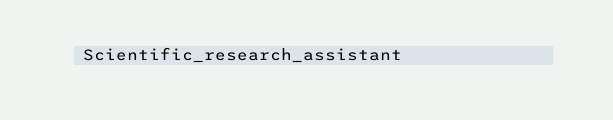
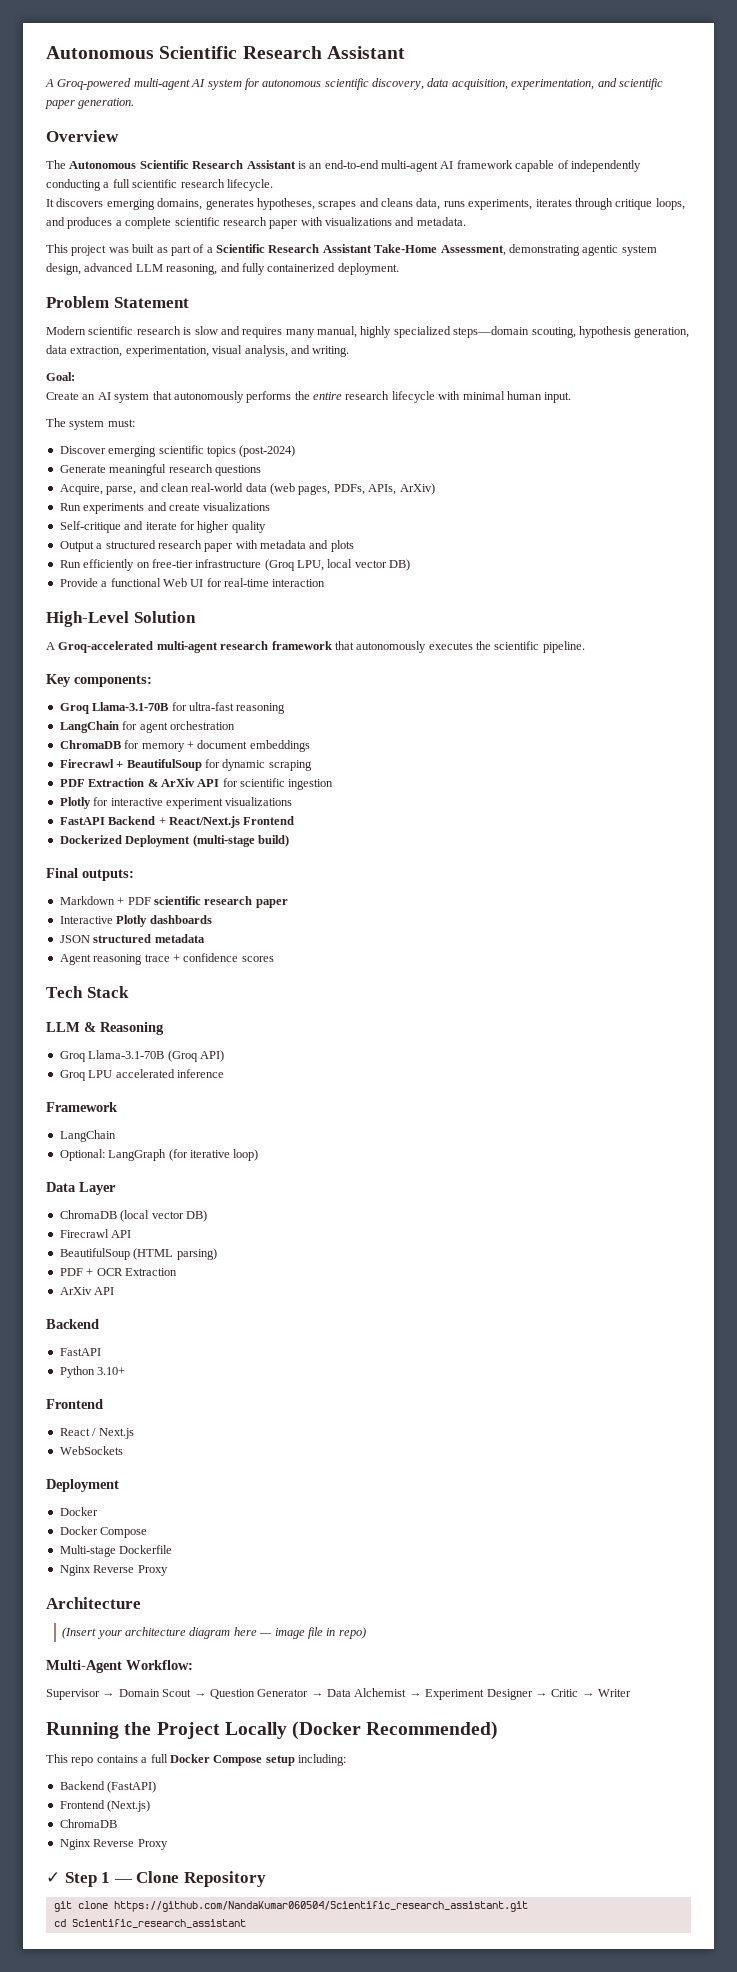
(83, 55) none -> [46,46,405,59] [45,78,663,90] [45,98,135,109] [46,130,119,142] [46,160,641,172] [46,179,273,191] [46,198,685,210] [46,217,466,229] [46,244,657,256] [46,263,399,275] [46,296,189,308] [46,326,690,338] [46,345,350,357] [46,372,75,381] [46,391,572,403] [46,418,135,430] [59,445,296,457] [59,464,261,476] [59,483,435,495] [59,502,271,514] [59,521,266,533] [59,540,354,552] [59,559,411,571] [59,578,326,587] [46,611,196,627] [46,641,585,653] [46,674,152,687] [59,702,286,714] [59,721,235,733] [59,740,310,752] [59,759,312,771] [59,778,334,790] [59,797,293,809] [59,816,295,828] [59,835,289,847] [46,868,134,881] [59,896,288,908] [59,915,212,927] [59,934,205,943] [59,953,274,965] [46,986,129,998] [46,1022,164,1035] [59,1050,224,1062] [59,1069,224,1081] [46,1102,118,1112] [59,1130,116,1142] [59,1149,259,1161] [46,1182,116,1195] [59,1210,207,1222] [59,1229,132,1238] [59,1248,217,1260] [59,1268,177,1276] [59,1287,115,1295] [46,1319,99,1329] [59,1348,101,1356] [59,1366,126,1378] [46,1399,103,1409] [59,1428,134,1439] [59,1446,123,1455] [46,1479,119,1492] [59,1507,98,1516] [59,1526,148,1538] [59,1545,173,1557] [59,1565,168,1576] [46,1597,141,1609] [62,1627,366,1639] [46,1660,193,1673] [46,1688,631,1700] [46,1721,499,1740] [46,1754,346,1766] [59,1781,157,1793] [59,1800,151,1812] [59,1819,117,1828] [59,1839,168,1850] [46,1871,266,1887] [53,1901,528,1912] [53,1919,66,1927] Autonomous Scientific Research Assistant // A Groq-powered multi-agent AI system for autonomous scientific discovery, data acquisition, experimentation, and scientific paper generation. // Overview // The Autonomous Scientific Research Assistant is an end-to-end multi-agent AI framework capable of independently conducting a full scientific research lifecycle. // It discovers emerging domains, generates hypotheses, scrapes and cleans data, runs experiments, iterates through critique loops, and produces a complete scientific research paper with visualizations and metadata. // This project was built as part of a Scientific Research Assistant Take-Home Assessment, demonstrating agentic system design, advanced LLM reasoning, and fully containerized deployment. // Problem Statement // Modern scientific research is slow and requires many manual, highly specialized steps—domain scouting, hypothesis generation, data extraction, experimentation, visual analysis, and writing. // Goal: // Create an AI system that autonomously performs the entire research lifecycle with minimal human input. // The system must: // Discover emerging scientific topics (post-2024) // Generate meaningful research questions // Acquire, parse, and clean real-world data (web pages, PDFs, APIs, ArXiv) // Run experiments and create visualizations // Self-critique and iterate for higher quality // Output a structured research paper with metadata and plots // Run efficiently on free-tier infrastructure (Groq LPU, local vector DB) // Provide a functional Web UI for real-time interaction // High-Level Solution // A Groq-accelerated multi-agent research framework that autonomously executes the scientific pipeline. // Key components: // Groq Llama-3.1-70B for ultra-fast reasoning // LangChain for agent orchestration // ChromaDB for memory + document embeddings // Firecrawl + BeautifulSoup for dynamic scraping // PDF Extraction & ArXiv API for scientific ingestion // Plotly for interactive experiment visualizations // FastAPI Backend + React/Next.js Frontend // Dockerized Deployment (multi-stage build) // Final outputs: // Markdown + PDF scientific research paper // Interactive Plotly dashboards // JSON structured metadata // Agent reasoning trace + confidence scores // Tech Stack // LLM & Reasoning // Groq Llama-3.1-70B (Groq API) // Groq LPU accelerated inference // Framework // LangChain // Optional: LangGraph (for iterative loop) // Data Layer // ChromaDB (local vector DB) // Firecrawl API // BeautifulSoup (HTML parsing) // PDF + OCR Extraction // ArXiv API // Backend // FastAPI // Python 3.10+ // Frontend // React / Next.js // WebSockets // Deployment // Docker // Docker Compose // Multi-stage Dockerfile // Nginx Reverse Proxy // Architecture // (Insert your architecture diagram here — image file in repo) // Multi-Agent Workflow: // Supervisor → Domain Scout → Question Generator → Data Alchemist → Experiment Designer → Critic → Writer // Running the Project Locally (Docker Recommended) // This repo contains a full Docker Compose setup including: // Backend (FastAPI) // Frontend (Next.js) // ChromaDB // Nginx Reverse Proxy // ✓ Step 1 — Clone Repository // git clone https://github.com/NandaKumar060504/Scientific_research_assistant.git // cd

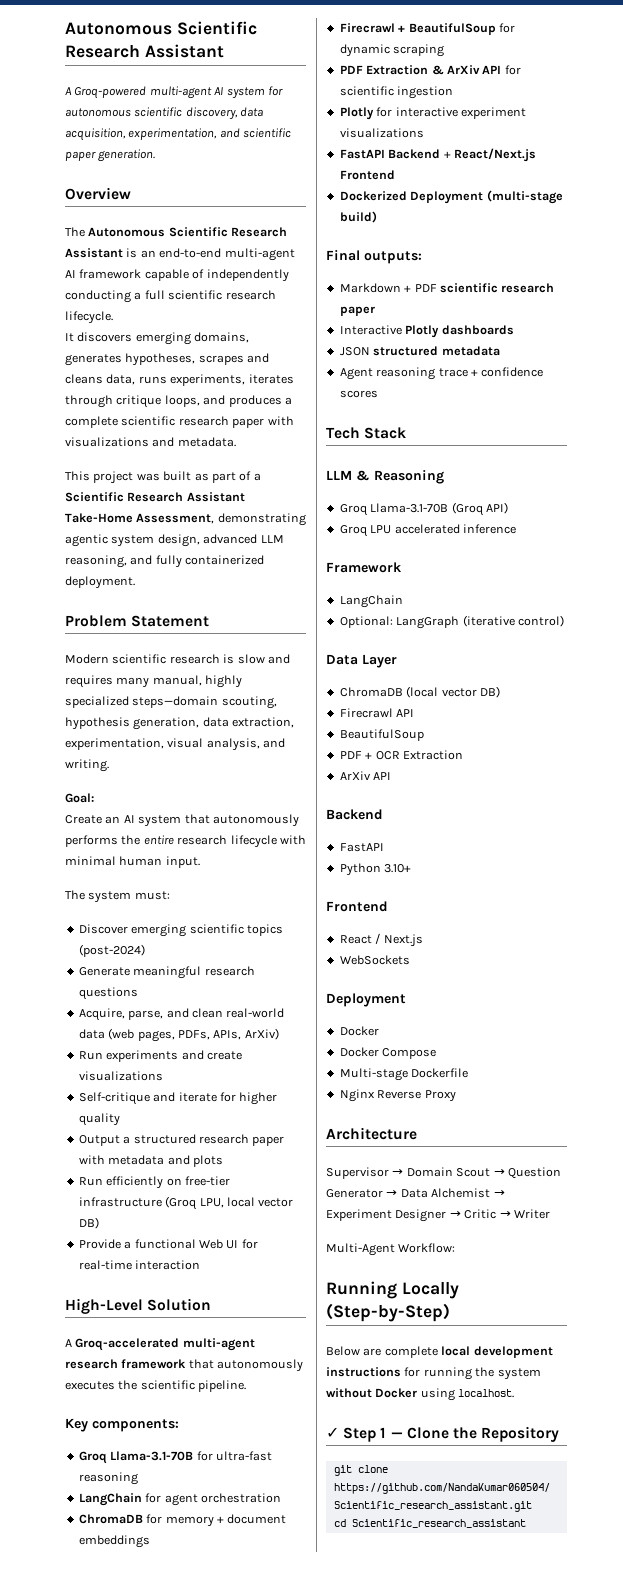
[168,1149,259,1161] (for iterative loop) -> [462,615,564,627] (iterative control)
[133,1248,217,1260] (HTML parsing) -> (424, 735) none
[62,1627,366,1639] [46,1660,193,1673] // (Insert your architecture diagram here — image file in repo) // Multi-Agent Workflow: -> (417, 1133) none
(631, 1693) none -> [326,1243,456,1256] // Multi-Agent Workflow:
[124,1721,499,1740] [46,1754,346,1766] [59,1781,157,1793] [59,1800,151,1812] [59,1819,117,1828] [59,1839,168,1850] the Project Locally (Docker Recommended) // This repo contains a full Docker Compose setup including: // Backend (FastAPI) // Frontend (Next.js) // ChromaDB // Nginx Reverse Proxy -> [401,1282,459,1299] [326,1303,450,1322] [326,1346,553,1358] [326,1367,541,1380] [326,1388,515,1401] Locally (Step-by-Step) // Below are complete local development instructions for running the system without Docker using localhost.
(180, 1877) none -> [452,1427,477,1439] the

